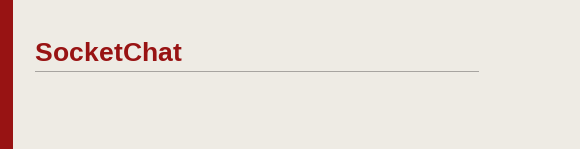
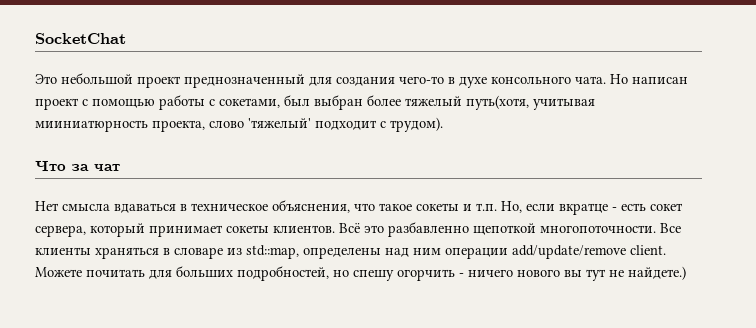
(182, 51) none -> [35,73,688,88] [35,95,595,110] [35,117,443,132] [35,160,120,172] [35,200,683,215] [35,222,681,237] [35,245,666,259] [35,266,686,281] // Это небольшой проект преднозначенный для создания чего-то в духе консольного чата. Но написан проект с помощью работы с сокетами, был выбран более тяжелый путь(хотя, учитывая мииниатюрность проекта, слово 'тяжелый' подходит с трудом). // Что за чат // Нет смысла вдаваться в техническое объяснения, что такое сокеты и т.п. Но, если вкратце - есть сокет сервера, который принимает сокеты клиентов. Всё это разбавленно щепоткой многопоточности. Все клиенты храняться в словаре из std::map, определены над ним операции add/update/remove client. Можете почитать для больших подробностей, но спешу огорчить - ничего нового вы тут не найдете.)

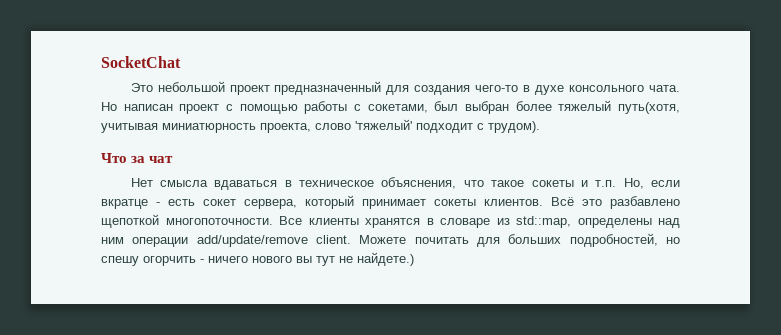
[184,74,305,88] преднозначенный -> [274,81,382,95] предназначенный
[35,120,148,132] мииниатюрность -> [162,123,256,133] миниатюрность
[388,222,469,237] разбавленно -> [610,196,680,209] разбавлено
[95,247,159,259] храняться -> [365,218,420,228] хранятся

